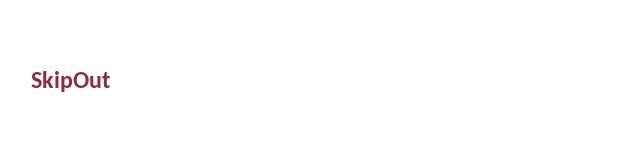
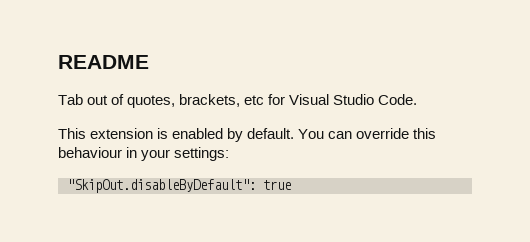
[31,71,110,92] SkipOut -> [58,55,149,69] [58,94,418,108] [58,128,437,142] [58,147,230,161] [67,179,291,193] README // Tab out of quotes, brackets, etc for Visual Studio Code. // This extension is enabled by default. You can override this behaviour in your settings: // "SkipOut.disableByDefault": true

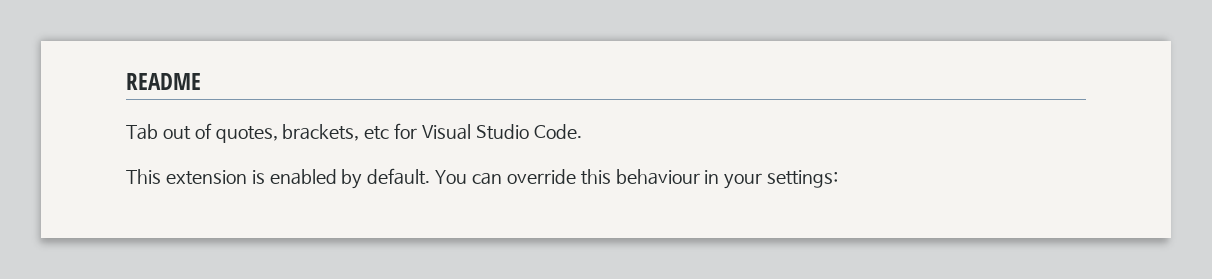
[67,179,291,193] // "SkipOut.disableByDefault": true -> (839, 179) none

